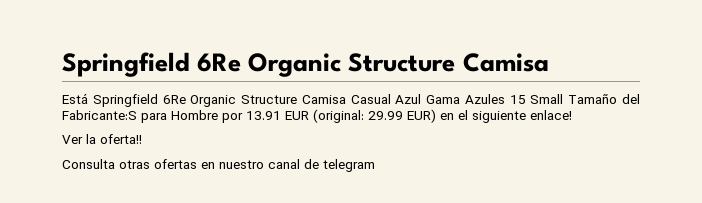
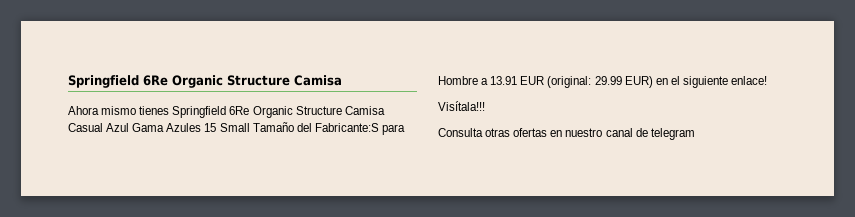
[62,93,88,104] Está -> [68,106,170,115] Ahora mismo tienes
[222,113,243,123] por -> [481,78,489,85] a
[62,134,142,144] Ver la oferta!! -> [438,101,485,111] Visítala!!!

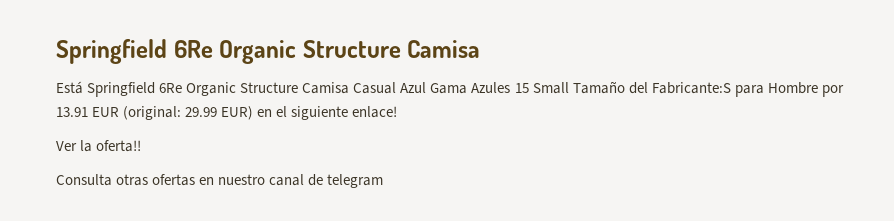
[68,106,170,115] Ahora mismo tienes -> [56,81,83,94] Está
[481,78,489,85] a -> [821,85,844,97] por
[438,101,485,111] Visítala!!! -> [56,140,142,152] Ver la oferta!!

